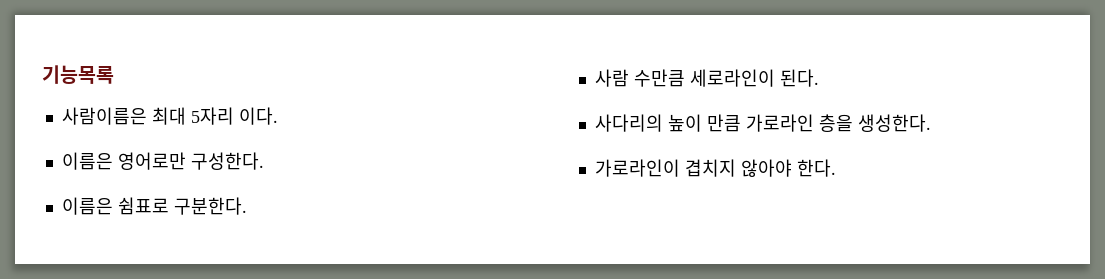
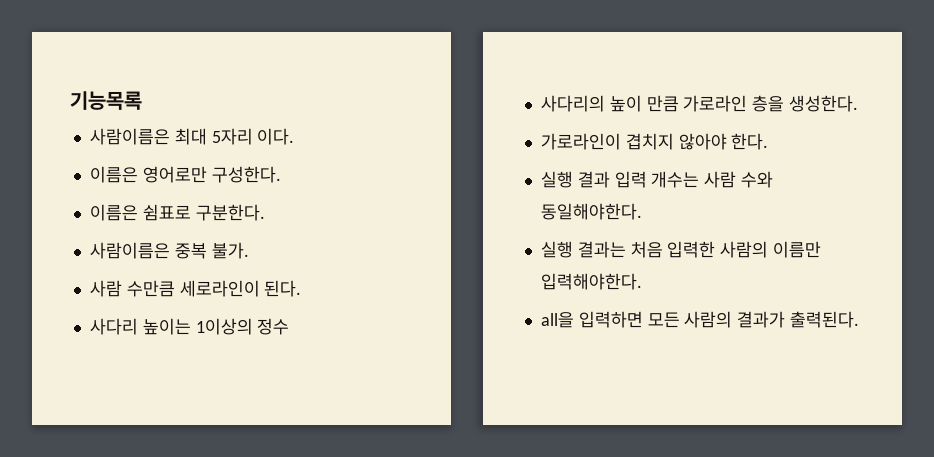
(247, 206) none -> [89,242,249,259] // 사람이름은 중복 불가.
(819, 78) none -> [89,318,290,335] // 사다리 높이는 1이상의 정수
(836, 168) none -> [540,171,774,188] [540,203,642,220] [540,241,822,258] [540,273,642,290] [540,311,860,328] // 실행 결과 입력 개수는 사람 수와 동일해야한다. // 실행 결과는 처음 입력한 사람의 이름만 입력해야한다. // all을 입력하면 모든 사람의 결과가 출력된다.

